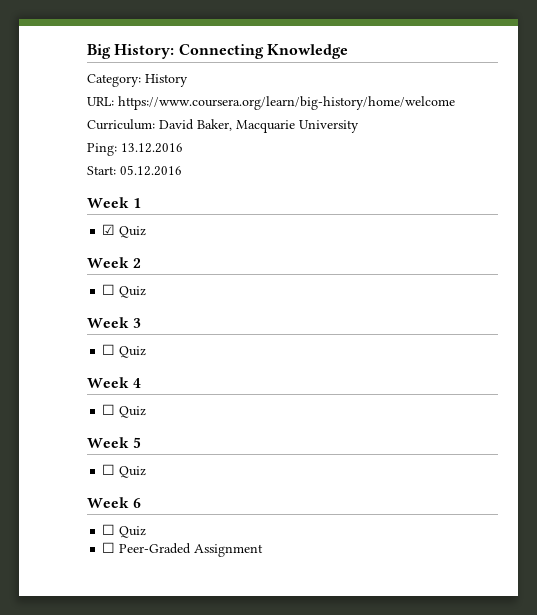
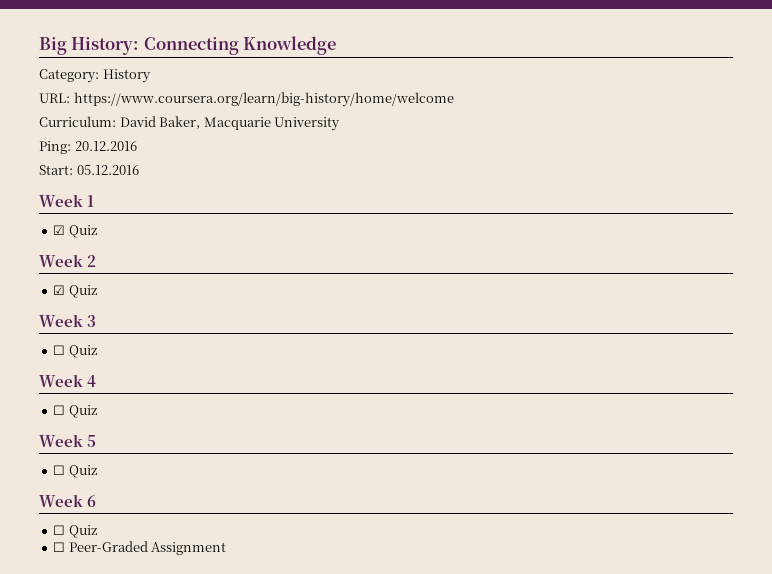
[121,143,183,153] 13.12.2016 -> [74,141,137,151] 20.12.2016
[102,284,116,295] ☐ -> [53,285,66,295] ☑

